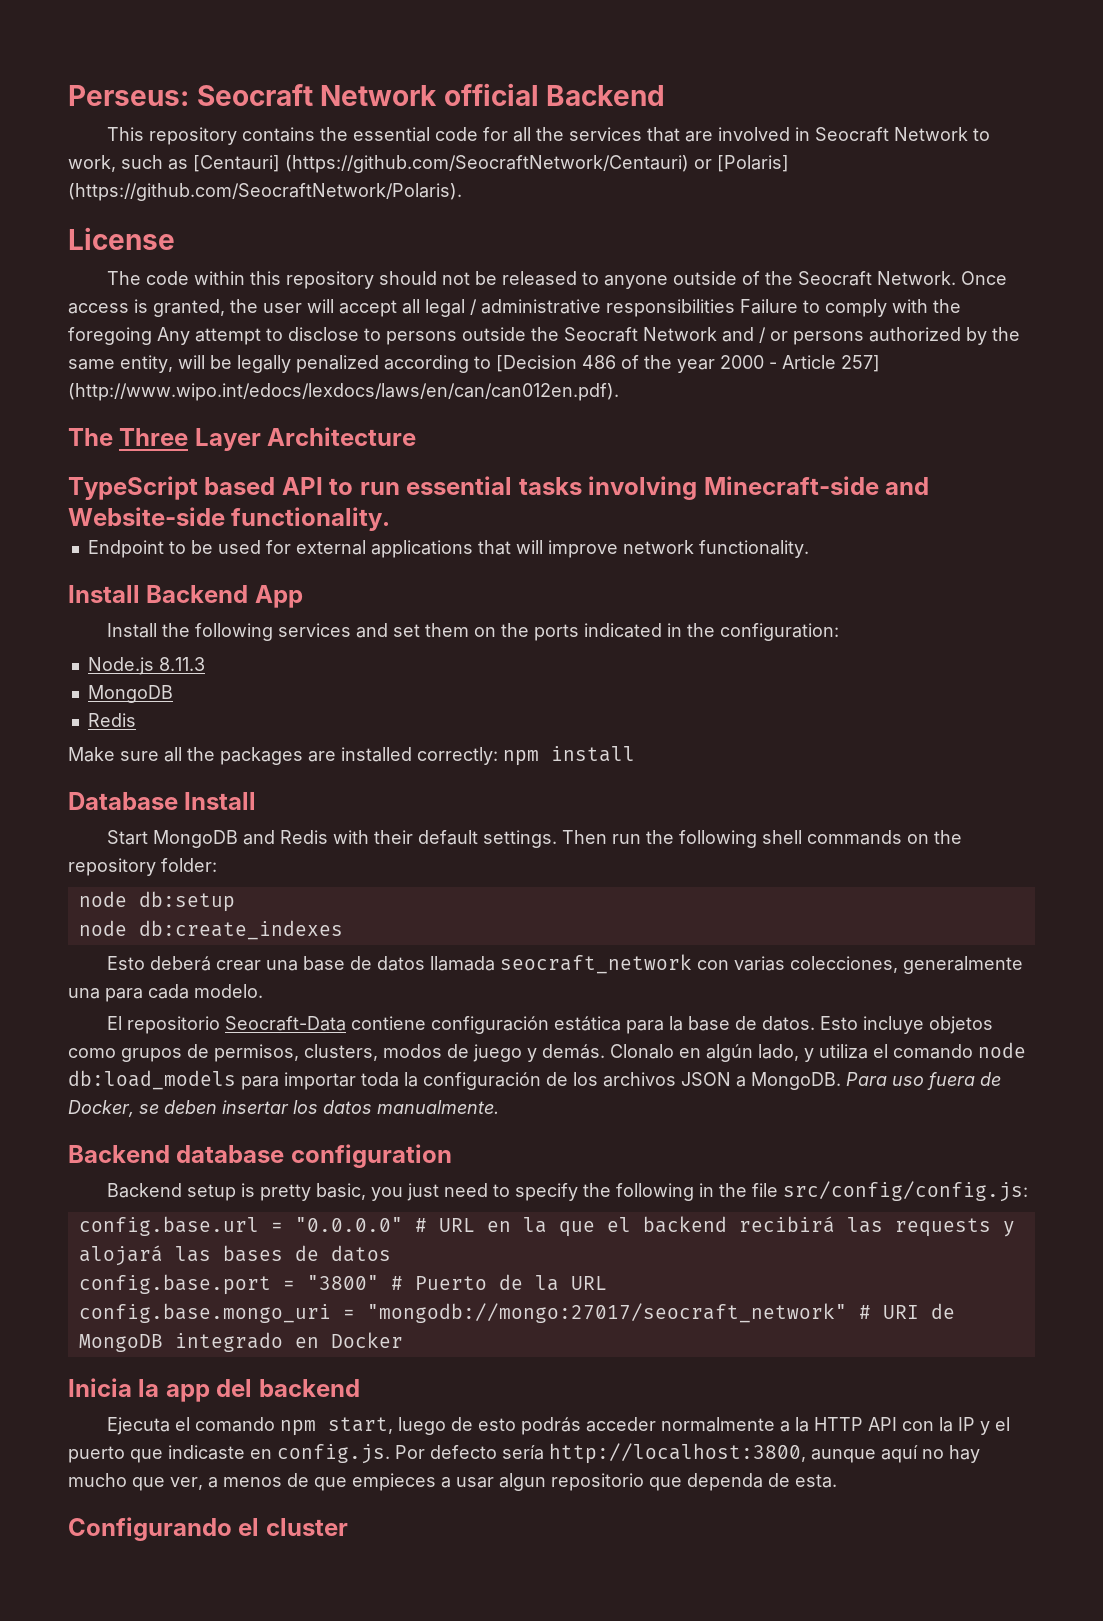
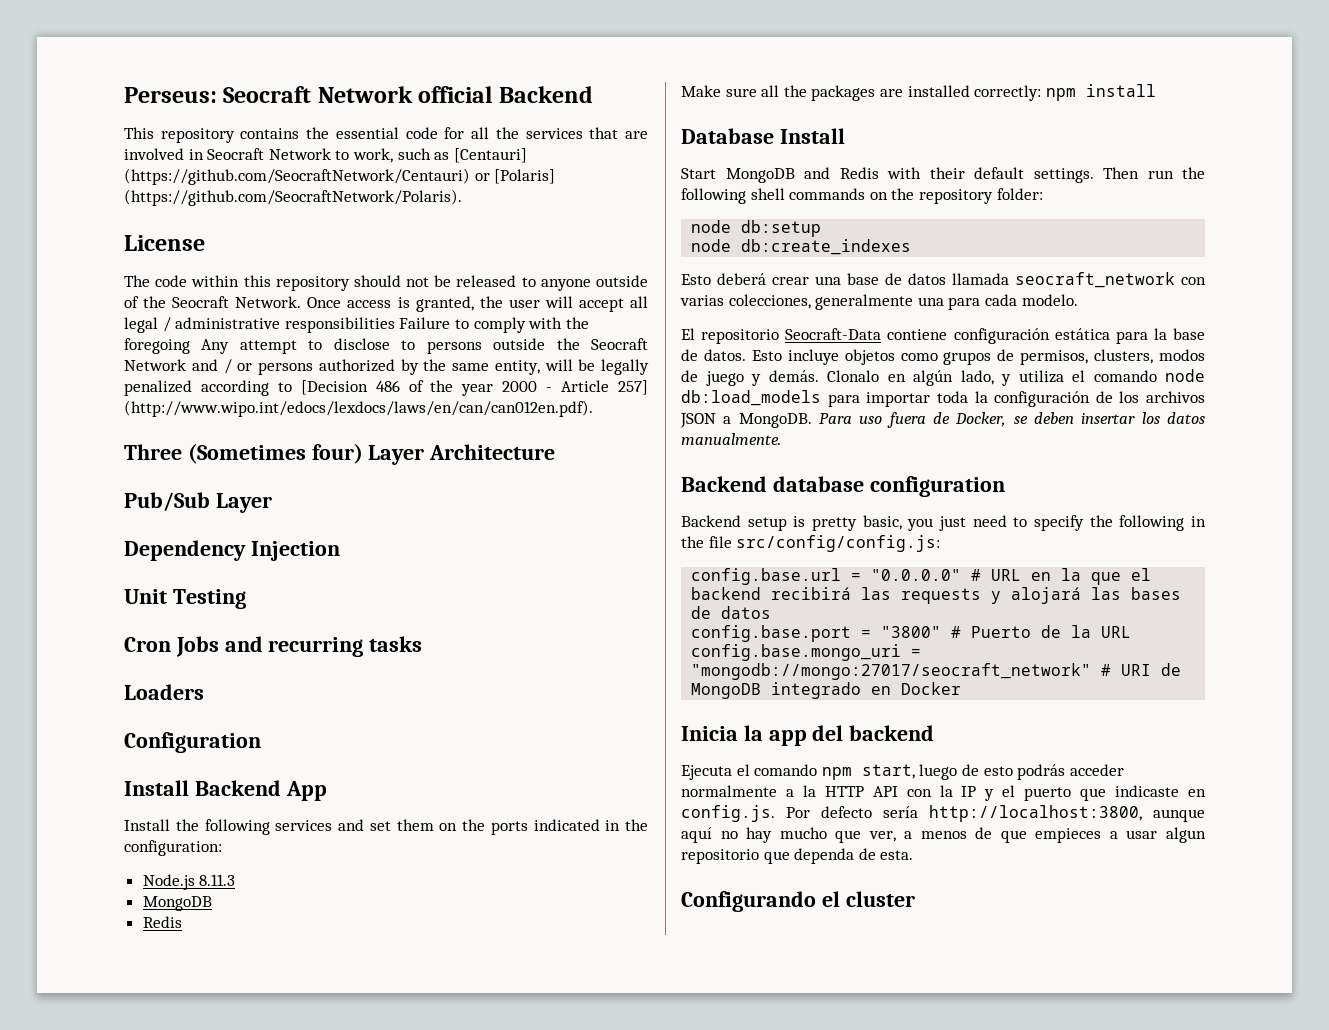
[68,428,189,446] The Three -> [124,443,363,464] Three (Sometimes four)
[68,476,930,500] [68,507,391,531] [87,540,809,558] TypeScript based API to run essential tasks involving Minecraft-side and Website-side functionality. // Endpoint to be used for external applications that will improve network functionality. -> [124,492,272,513] [124,540,340,561] [124,589,246,609] [124,636,423,657] [124,684,204,700] [124,732,261,753] Pub/Sub Layer // Dependency Injection // Unit Testing // Cron Jobs and recurring tasks // Loaders // Configuration

